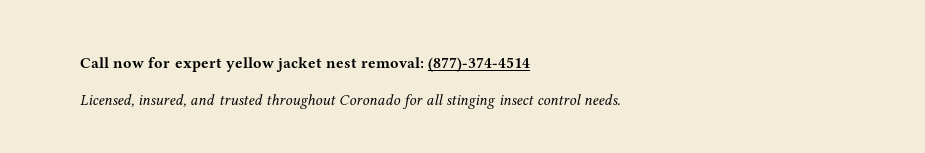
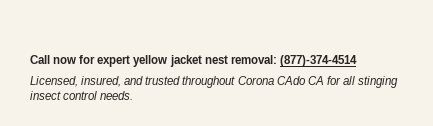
[338,94,401,105] Coronado -> [237,76,324,85] Corona CAdo CA

